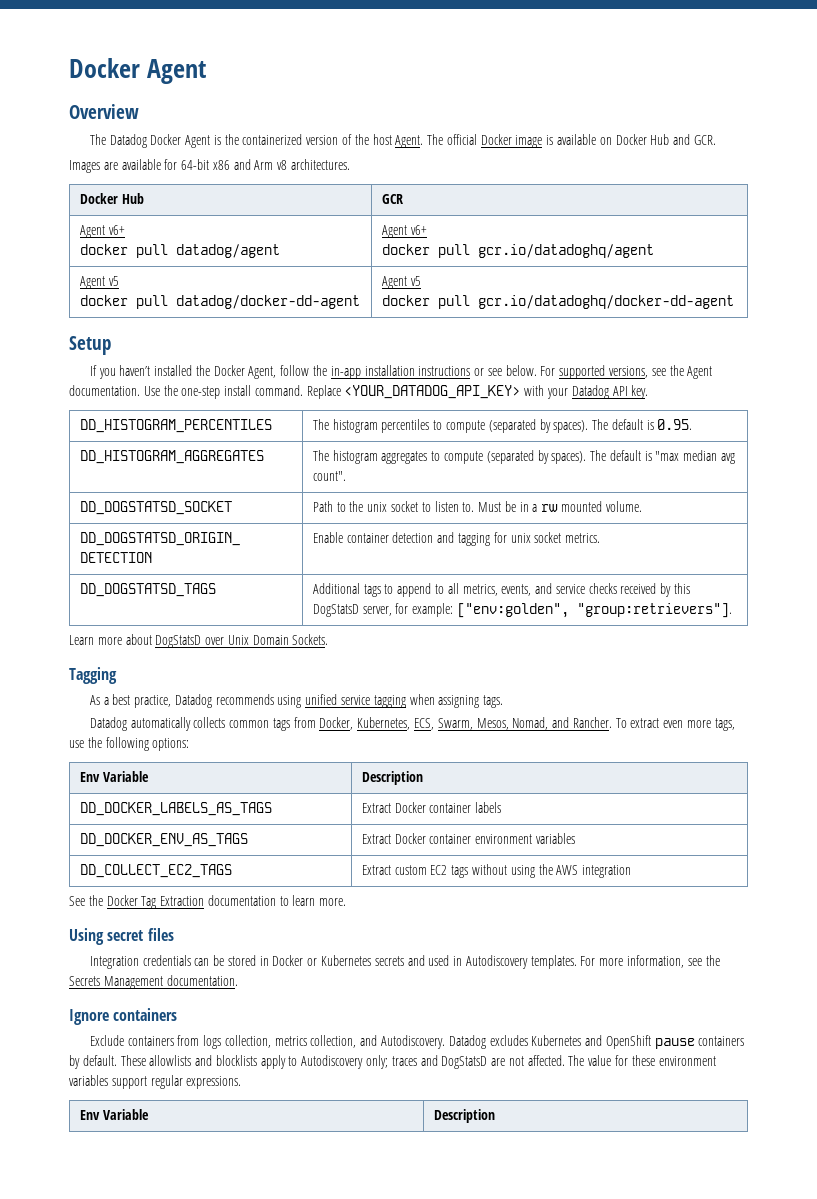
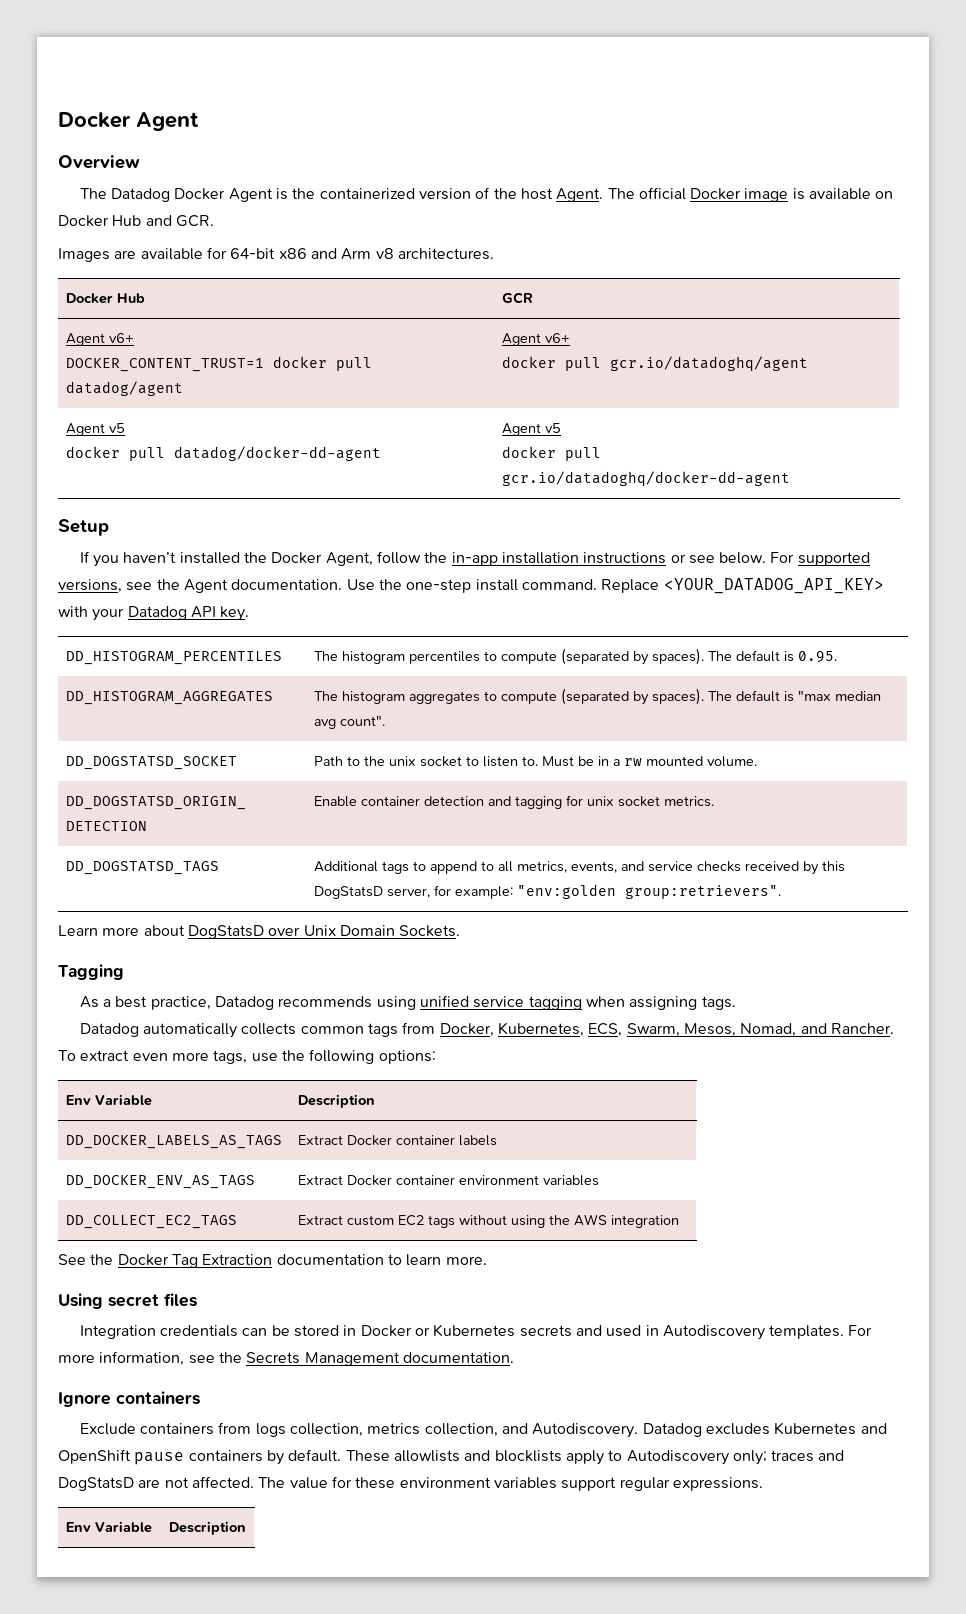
(125, 230) none -> [65,358,264,372] DOCKER_CONTENT_TRUST=1
[456,603,732,618] ["env:golden", "group:retrievers"]. -> [516,884,781,899] "env:golden group:retrievers".

